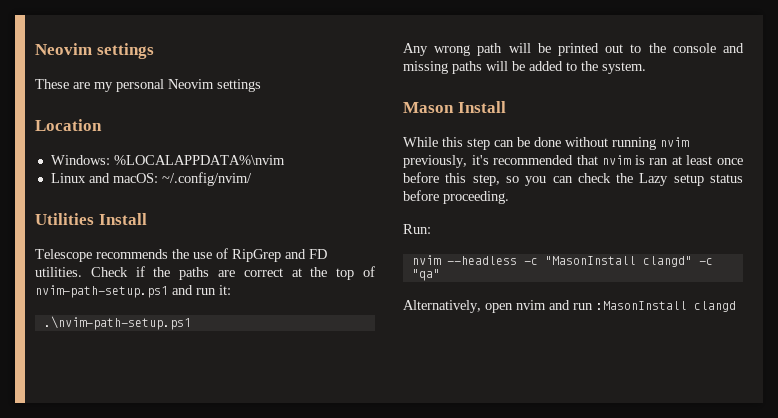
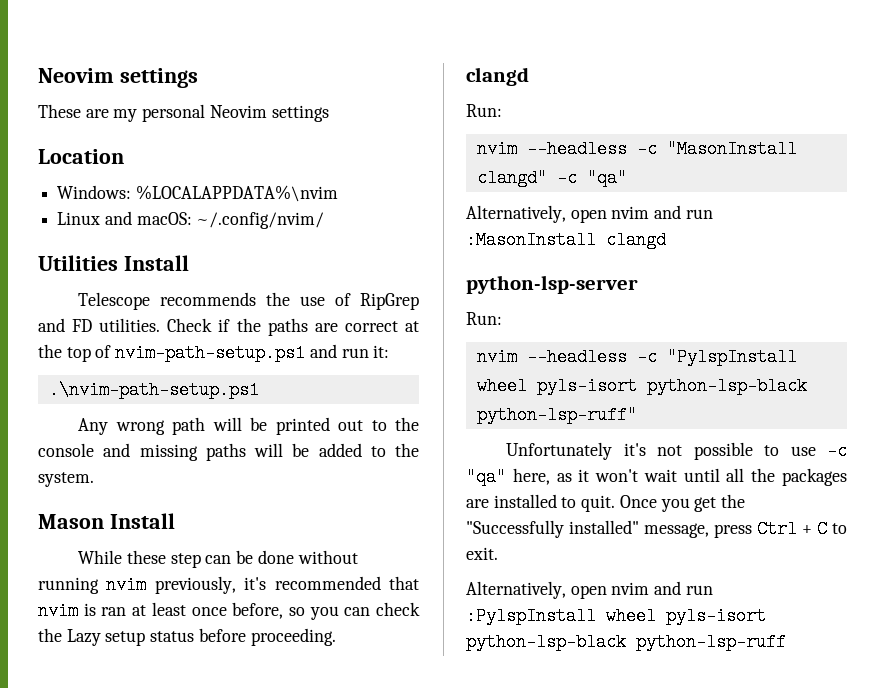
[442,137,463,147] this -> [127,550,167,564] these
[403,172,500,186] before this step, -> [232,602,284,619] before,
(509, 197) none -> [466,67,529,86] // clangd
(736, 306) none -> [466,275,638,294] [466,312,502,325] [476,348,797,366] [476,377,807,395] [476,406,637,424] [506,442,847,460] [466,468,847,486] [466,494,746,512] [466,520,847,538] [466,547,498,560] [466,581,713,599] [466,607,766,625] [466,633,786,651] // python-lsp-server // Run: // nvim --headless -c "PylspInstall wheel pyls-isort python-lsp-black python-lsp-ruff" // Unfortunately it's not possible to use -c "qa" here, as it won't wait until all the packages are installed to quit. Once you get the "Successfully installed" message, press Ctrl + C to exit. // Alternatively, open nvim and run :PylspInstall wheel pyls-isort python-lsp-black python-lsp-ruff

